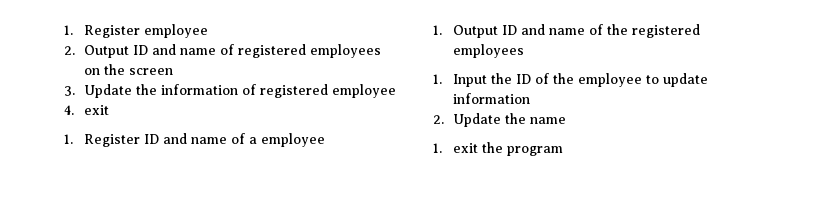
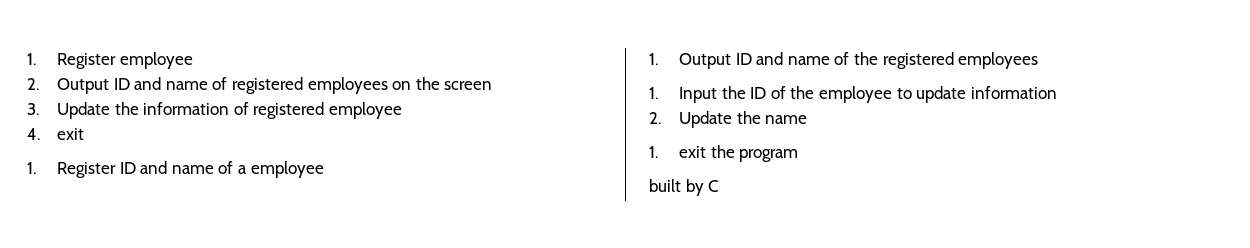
(564, 151) none -> [649,179,719,196] // built by C

